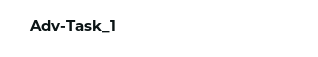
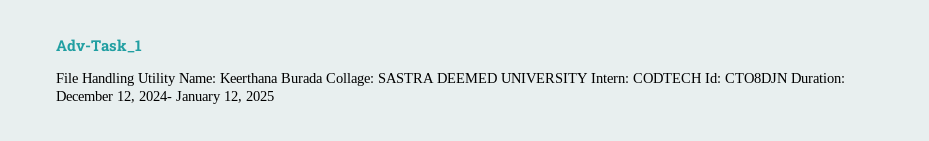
(116, 26) none -> [56,73,845,86] [56,91,274,104] // File Handling Utility Name: Keerthana Burada Collage: SASTRA DEEMED UNIVERSITY Intern: CODTECH Id: CTO8DJN Duration: December 12, 2024- January 12, 2025

